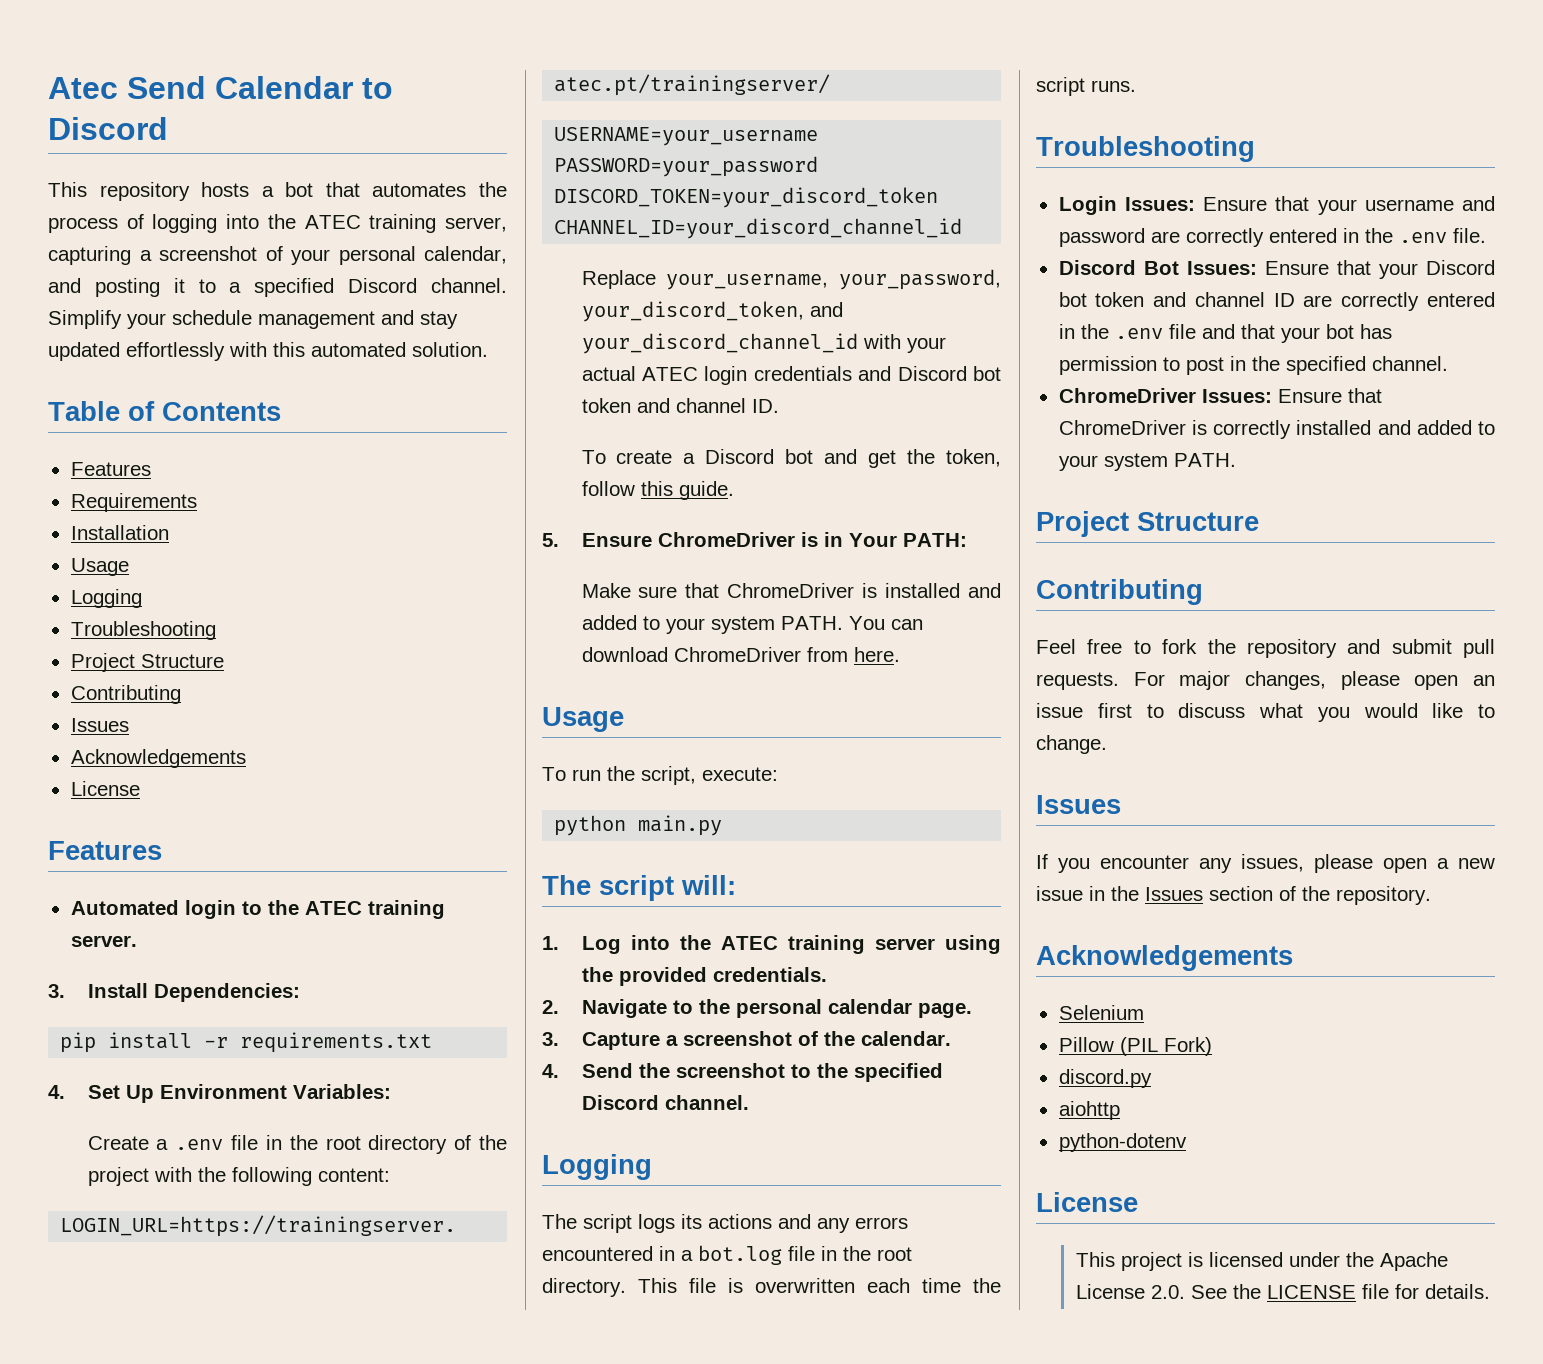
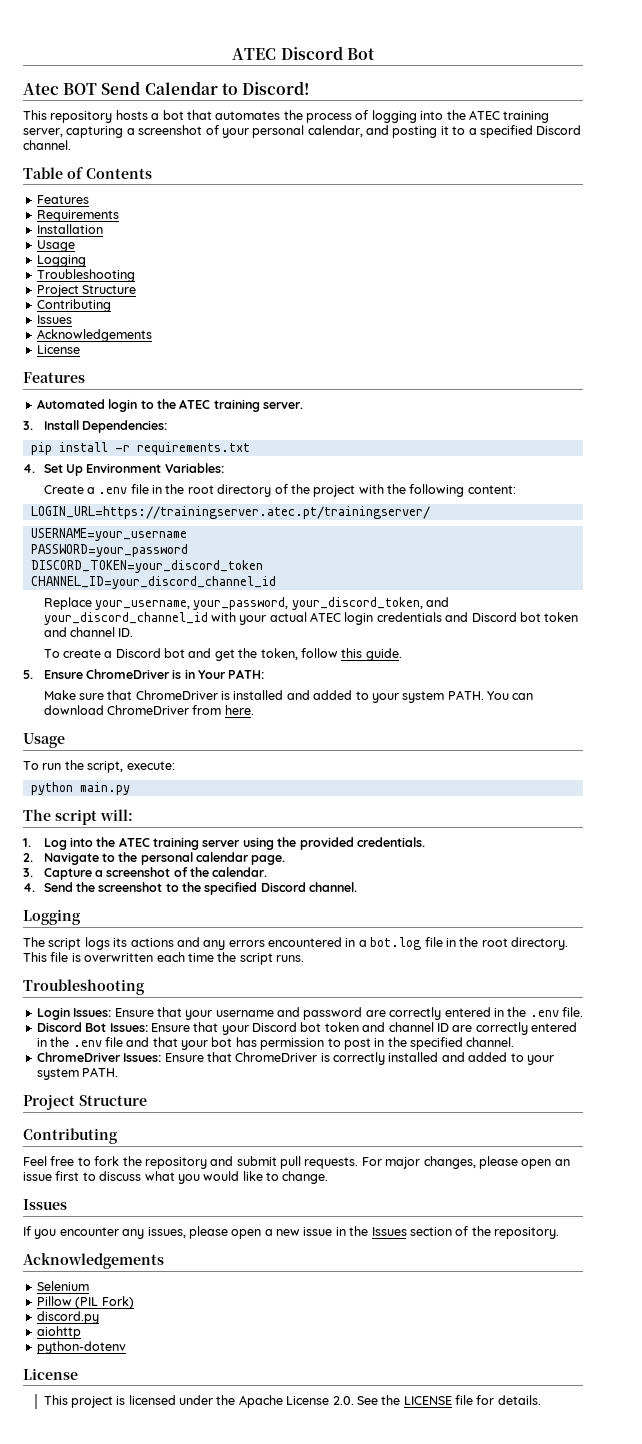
[48,77,118,99] Atec -> [232,46,375,60] [23,83,98,95] ATEC Discord Bot // Atec BOT
[48,117,168,140] Discord -> [241,81,310,95] Discord!
[48,310,458,329] [48,342,488,361] Simplify your schedule management and stay updated effortlessly with this automated solution. -> (71, 145) none

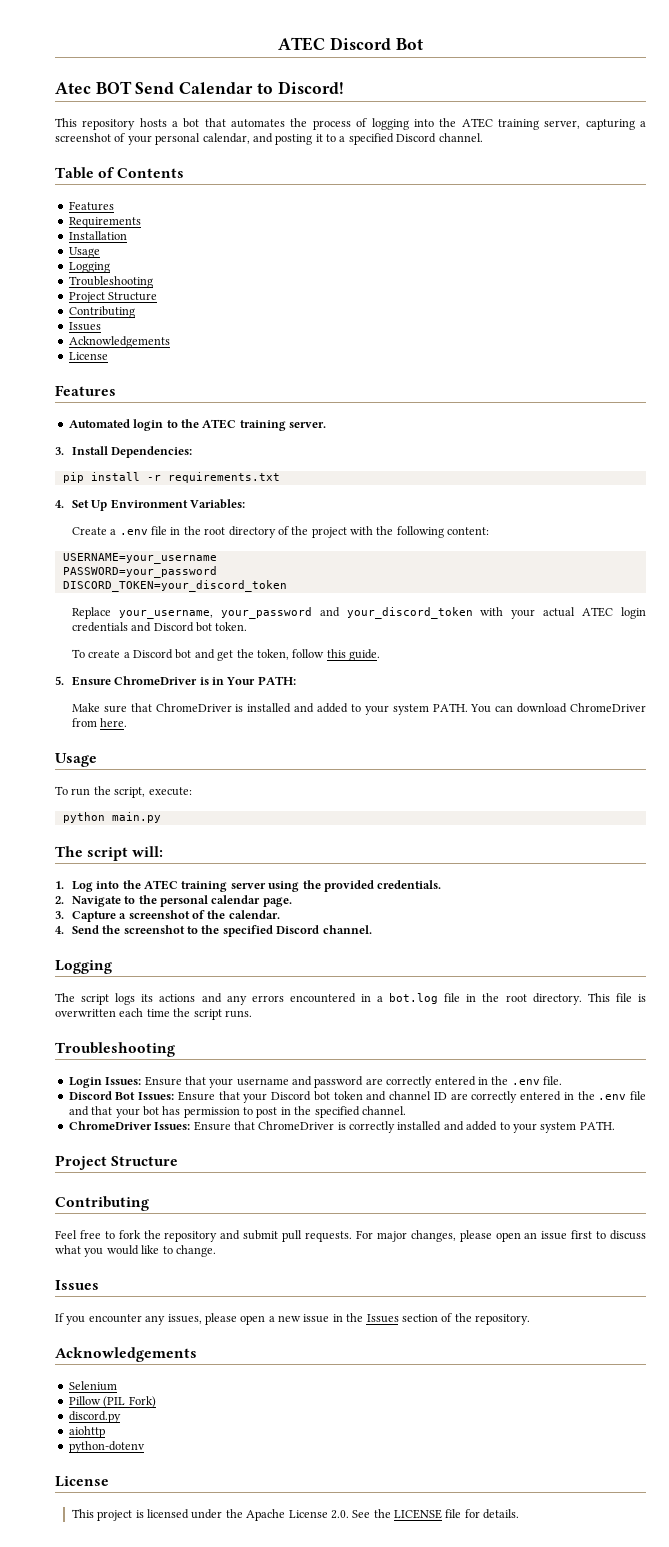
[30,506,430,519] // LOGIN_URL=https://trainingserver.atec.pt/trainingserver/ -> (490, 531) none
[30,576,276,589] // CHANNEL_ID=your_discord_channel_id -> (287, 586) none
[193,597,450,610] [43,612,208,625] your_password, your_discord_token, and your_discord_channel_id -> [220,607,473,619] your_password and your_discord_token
[544,612,579,622] [43,627,134,637] token and channel ID. -> [215,622,248,631] token.

